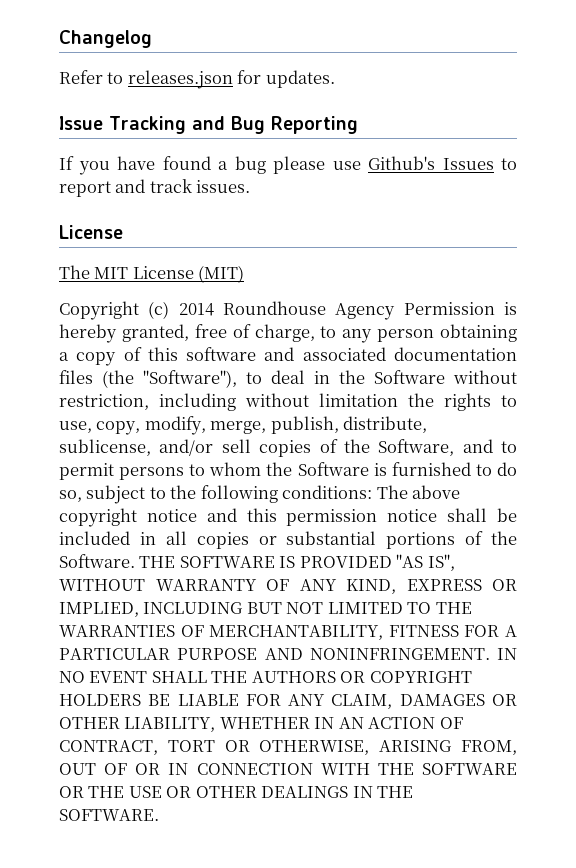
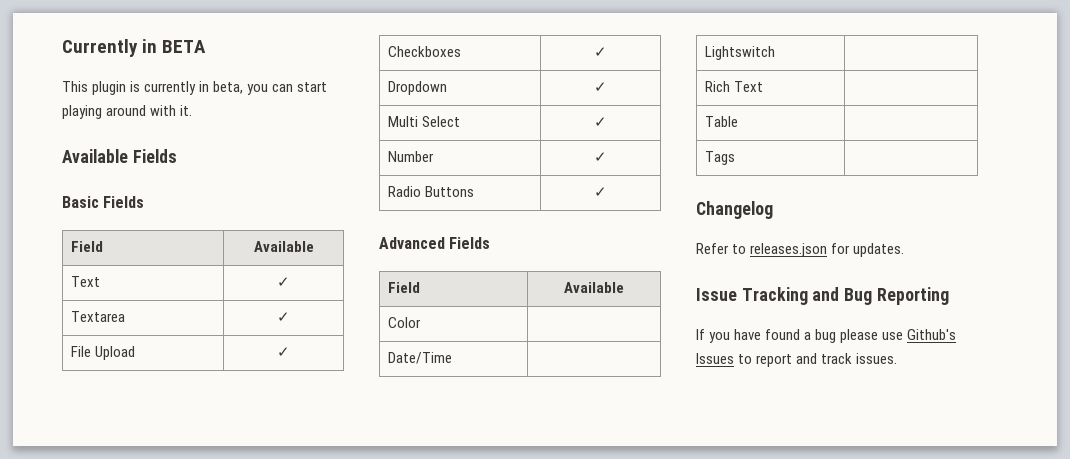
(59, 39) none -> [62,39,207,57] [62,81,328,95] [62,105,193,119] [62,149,177,163] [62,196,145,208] [71,241,104,252] [253,241,314,252] [71,276,101,287] [277,277,290,287] [71,311,126,322] [277,312,290,322] [71,346,136,360] [277,347,290,357] [388,46,462,57] [594,47,607,57] [388,81,448,95] [594,82,607,92] [388,116,461,127] [594,117,607,127] [388,151,435,162] [594,152,607,162] [388,186,475,197] [594,187,607,197] [379,237,491,249] [388,282,421,293] [564,282,624,293] [388,317,422,328] [388,352,453,364] [705,46,776,60] [705,81,764,92] [705,116,739,127] [705,151,736,165] Currently in BETA // This plugin is currently in beta, you can start playing around with it. // Available Fields // Basic Fields // Field | Available // Text | ✓ // Textarea | ✓ // File Upload | ✓ // Checkboxes | ✓ // Dropdown | ✓ // Multi Select | ✓ // Number | ✓ // Radio Buttons | ✓ // Advanced Fields // Field | Available // Color | // Date/Time | // Lightswitch | // Rich Text | // Table | // Tags | //
[59,225,123,239] [59,265,245,283] [59,301,517,320] [59,324,517,343] [59,347,517,366] [59,370,517,388] [59,393,517,411] [59,416,428,435] [59,439,517,457] [59,462,517,480] [59,485,461,504] [59,508,517,527] [59,531,517,549] [59,554,455,571] [59,579,517,594] [59,602,472,617] [59,625,518,640] [59,648,517,660] [59,671,472,683] [59,694,517,709] [59,717,463,732] [59,740,517,755] [59,763,517,775] [59,786,414,798] [59,809,159,821] // License // The MIT License (MIT) // Copyright (c) 2014 Roundhouse Agency Permission is hereby granted, free of charge, to any person obtaining a copy of this software and associated documentation files (the "Software"), to deal in the Software without restriction, including without limitation the rights to use, copy, modify, merge, publish, distribute, sublicense, and/or sell copies of the Software, and to permit persons to whom the Software is furnished to do so, subject to the following conditions: The above copyright notice and this permission notice shall be included in all copies or substantial portions of the Software. THE SOFTWARE IS PROVIDED "AS IS", WITHOUT WARRANTY OF ANY KIND, EXPRESS OR IMPLIED, INCLUDING BUT NOT LIMITED TO THE WARRANTIES OF MERCHANTABILITY, FITNESS FOR A PARTICULAR PURPOSE AND NONINFRINGEMENT. IN NO EVENT SHALL THE AUTHORS OR COPYRIGHT HOLDERS BE LIABLE FOR ANY CLAIM, DAMAGES OR OTHER LIABILITY, WHETHER IN AN ACTION OF CONTRACT, TORT OR OTHERWISE, ARISING FROM, OUT OF OR IN CONNECTION WITH THE SOFTWARE OR THE USE OR OTHER DEALINGS IN THE SOFTWARE. -> (898, 358) none

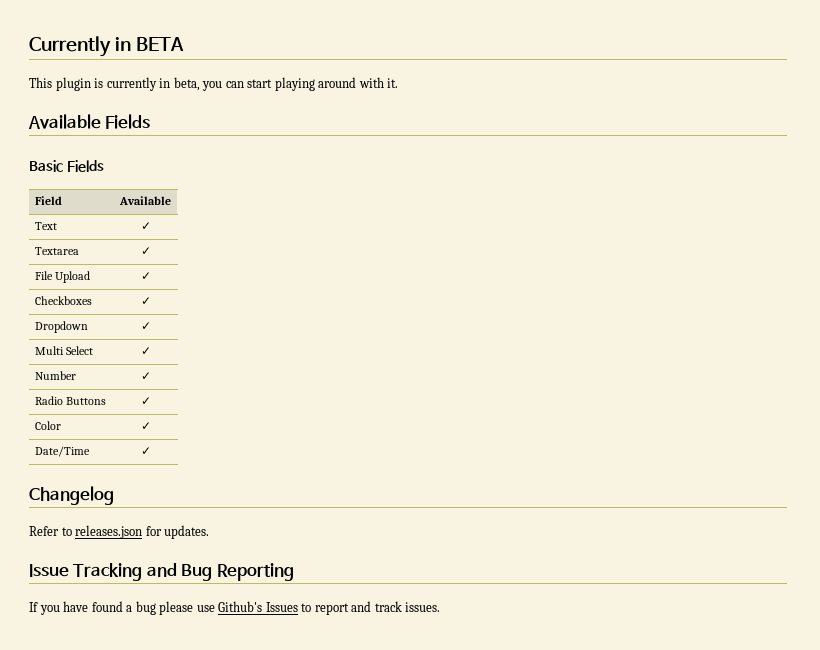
[379,237,491,249] [388,282,421,293] [564,282,624,293] // Advanced Fields // Field | Available -> (151, 401) none
(422, 322) none -> [140,422,151,430] ✓
[705,46,776,60] [705,81,764,92] [705,116,739,127] [705,151,736,165] // Lightswitch | // Rich Text | // Table | // Tags | -> [140,447,151,455] ✓

